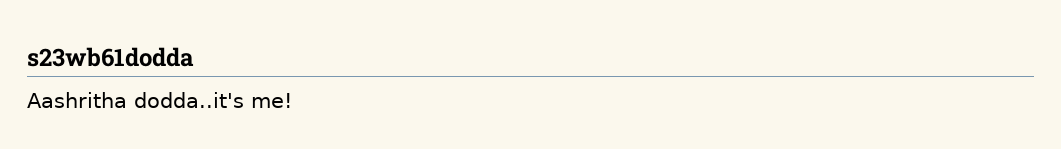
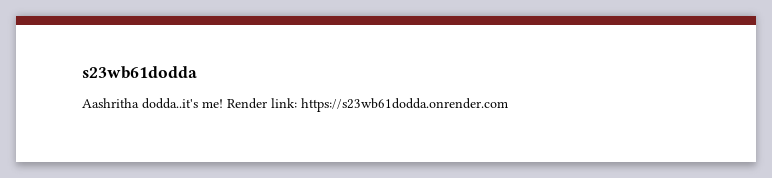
(292, 100) none -> [227,98,508,112] Render link: https://s23wb61dodda.onrender.com

